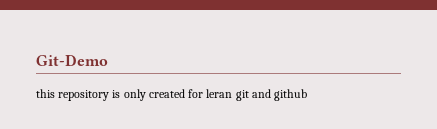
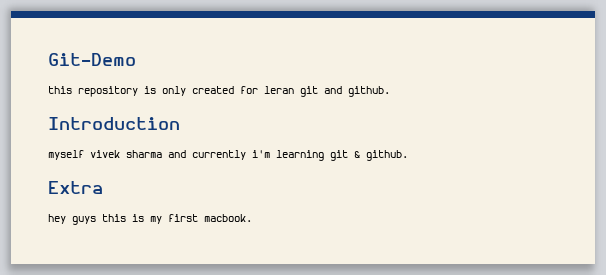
[274,89,308,101] github -> [348,86,390,97] [48,117,180,130] [48,150,408,161] [48,181,103,194] [48,214,252,225] github. // Introduction // myself vivek sharma and currently i'm learning git & github. // Extra // hey guys this is my first macbook.

